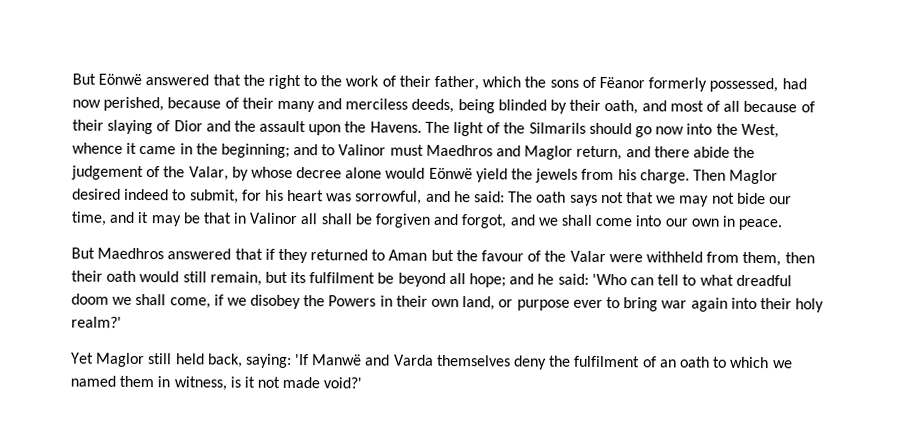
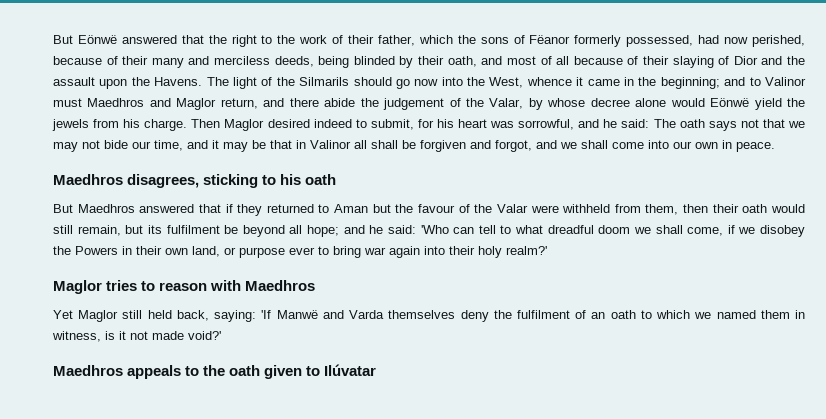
(783, 224) none -> [53,174,337,188] // Maedhros disagrees, sticking to his oath
(122, 322) none -> [53,280,316,294] // Maglor tries to reason with Maedhros
(363, 383) none -> [53,364,377,379] // Maedhros appeals to the oath given to Ilúvatar

